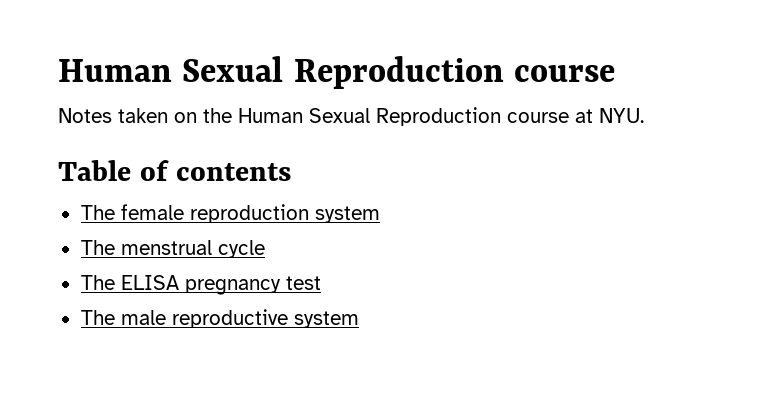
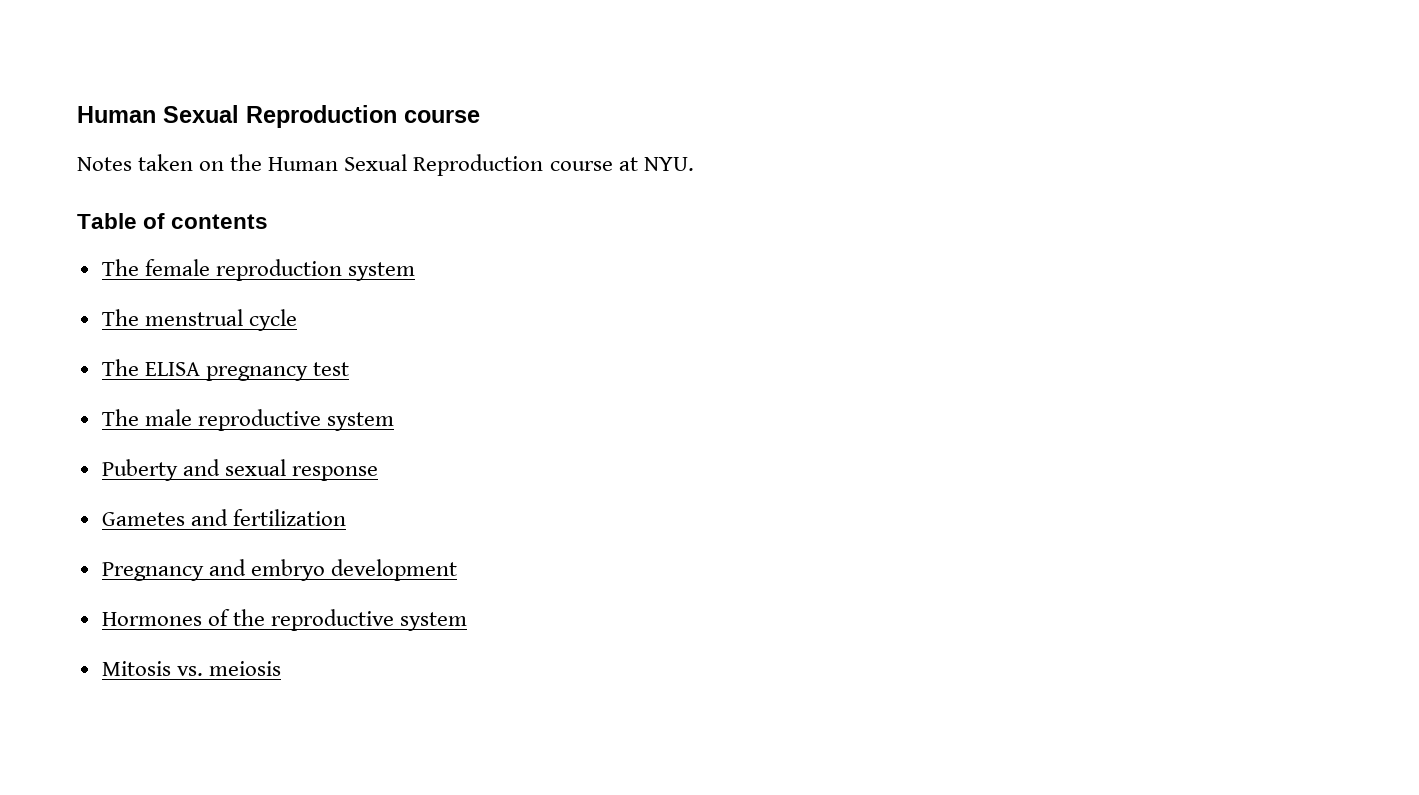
(359, 319) none -> [101,459,378,481] [101,509,346,526] [101,559,457,581] [101,609,468,631] [101,661,281,676] // Puberty and sexual response // Gametes and fertilization // Pregnancy and embryo development // Hormones of the reproductive system // Mitosis vs. meiosis

